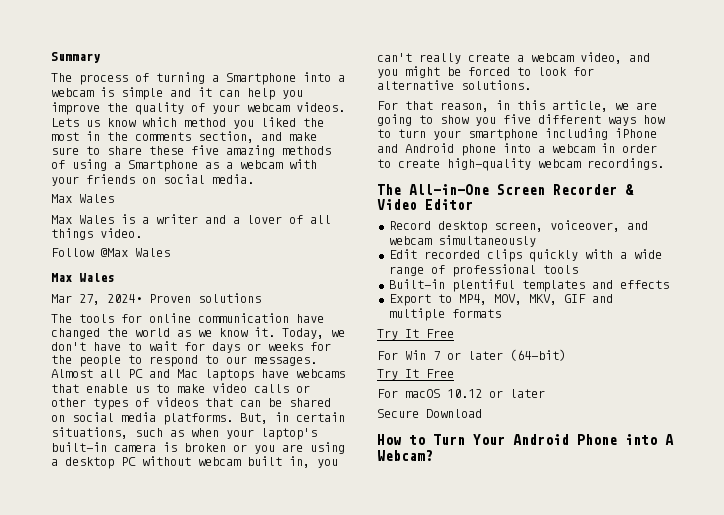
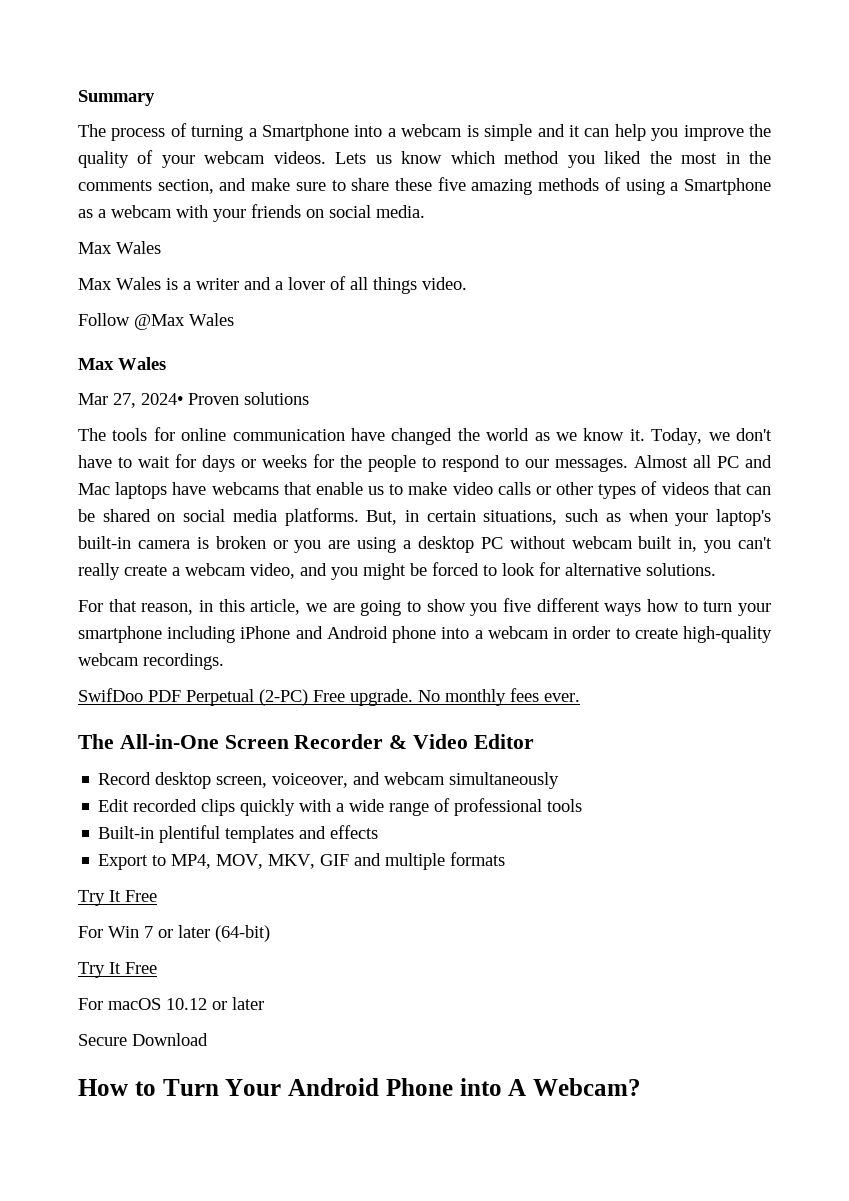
(664, 164) none -> [78,688,580,706] // SwifDoo PDF Perpetual (2-PC) Free upgrade. No monthly fees ever.

